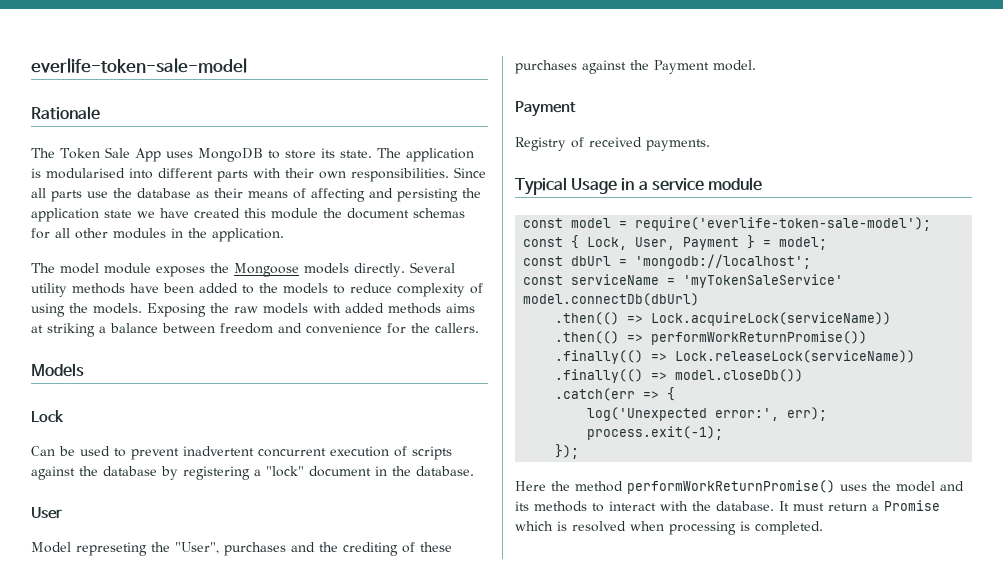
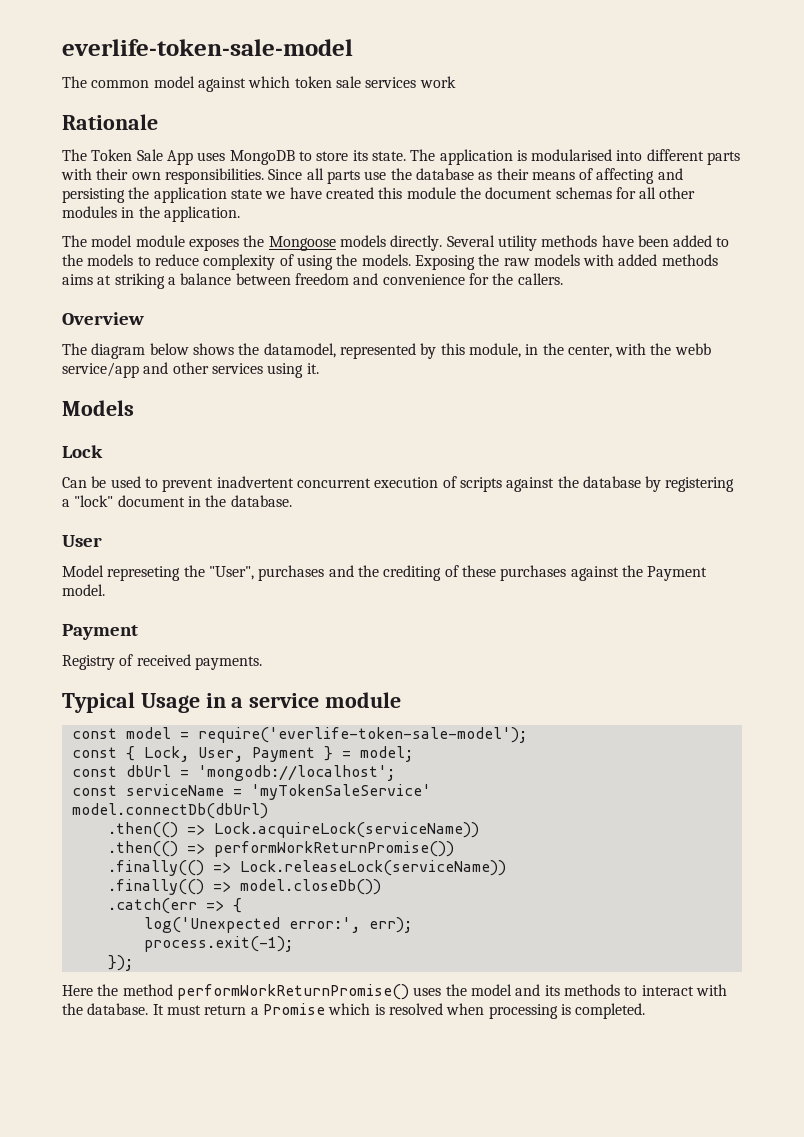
(247, 65) none -> [62,76,456,92] // The common model against which token sale services work
(479, 328) none -> [62,312,144,325] [62,343,711,359] [62,362,319,378] // Overview // The diagram below shows the datamodel, represented by this module, in the center, with the webb service/app and other services using it.

